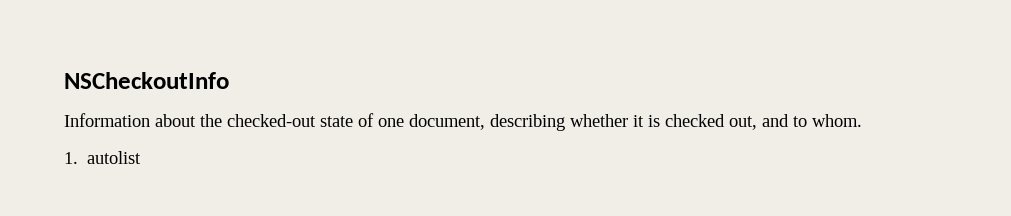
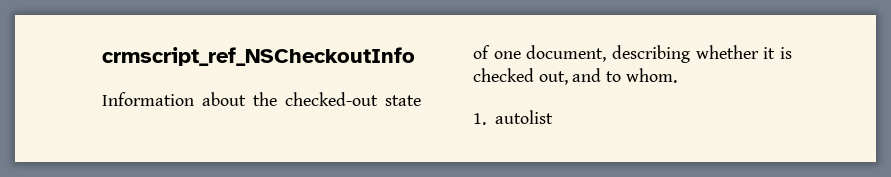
[64,72,229,89] NSCheckoutInfo -> [102,47,415,66] crmscript_ref_NSCheckoutInfo

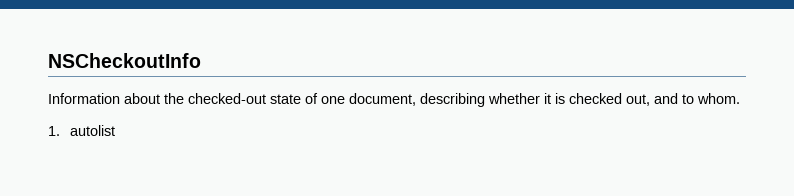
[102,47,415,66] crmscript_ref_NSCheckoutInfo -> [48,53,201,68] NSCheckoutInfo

